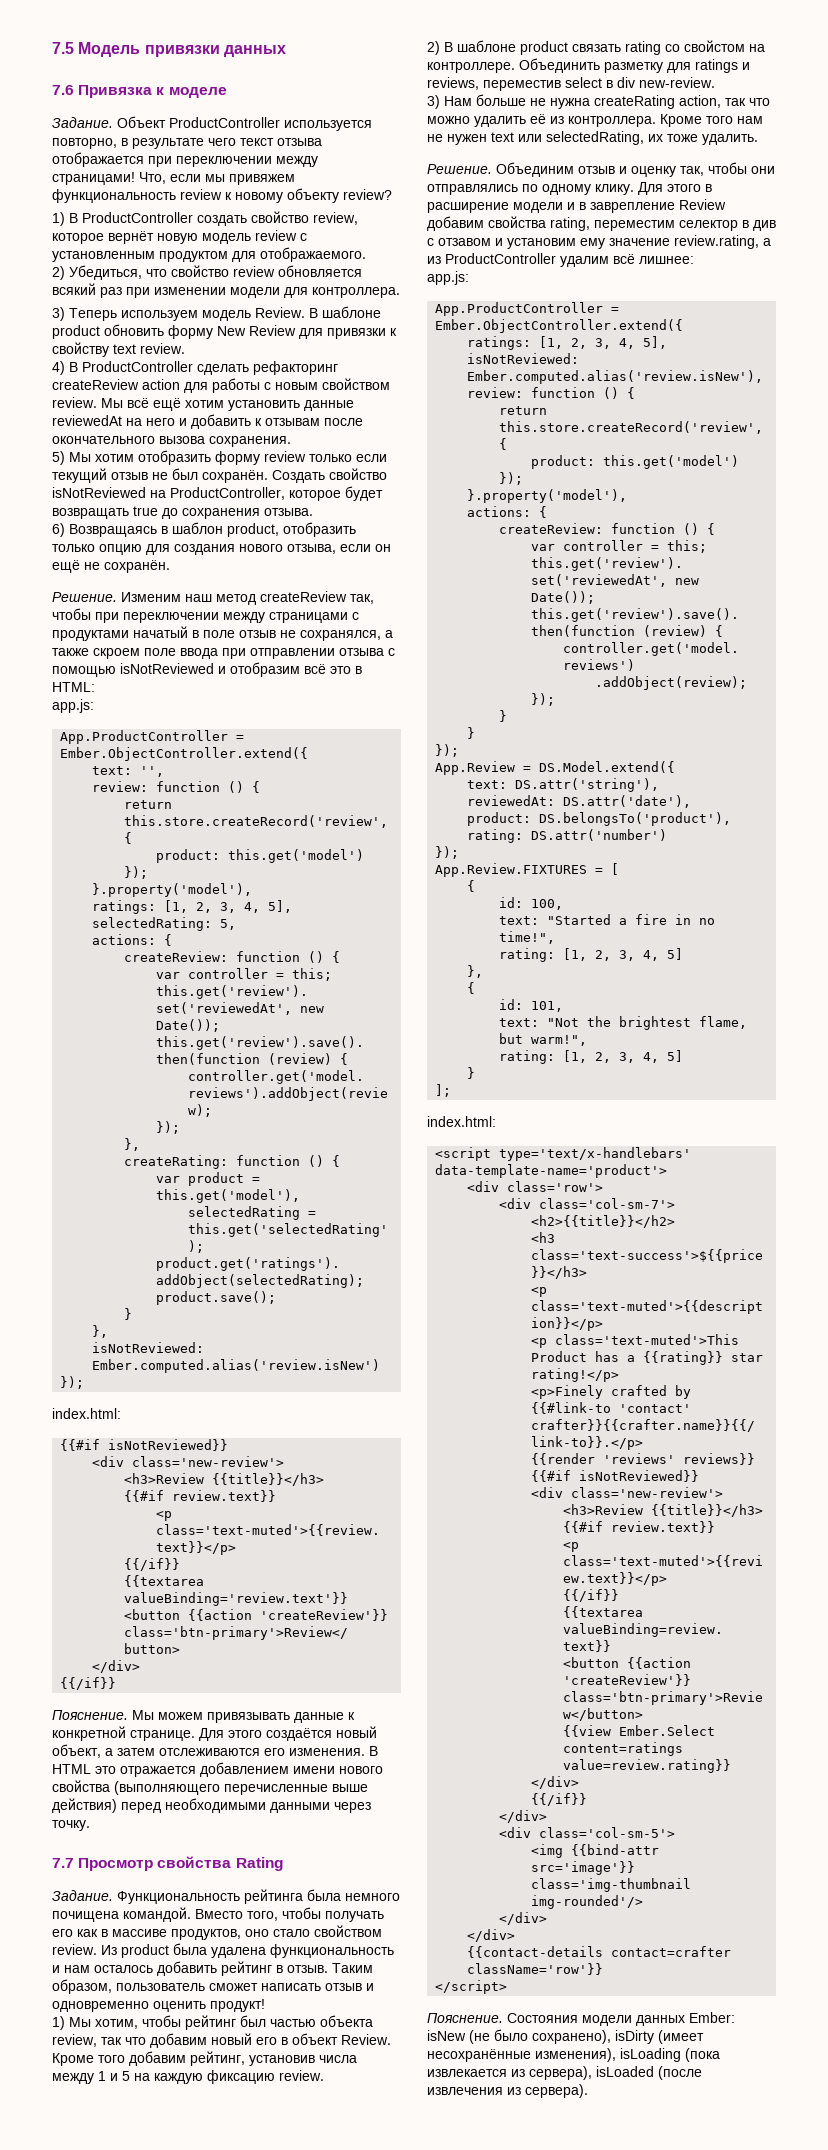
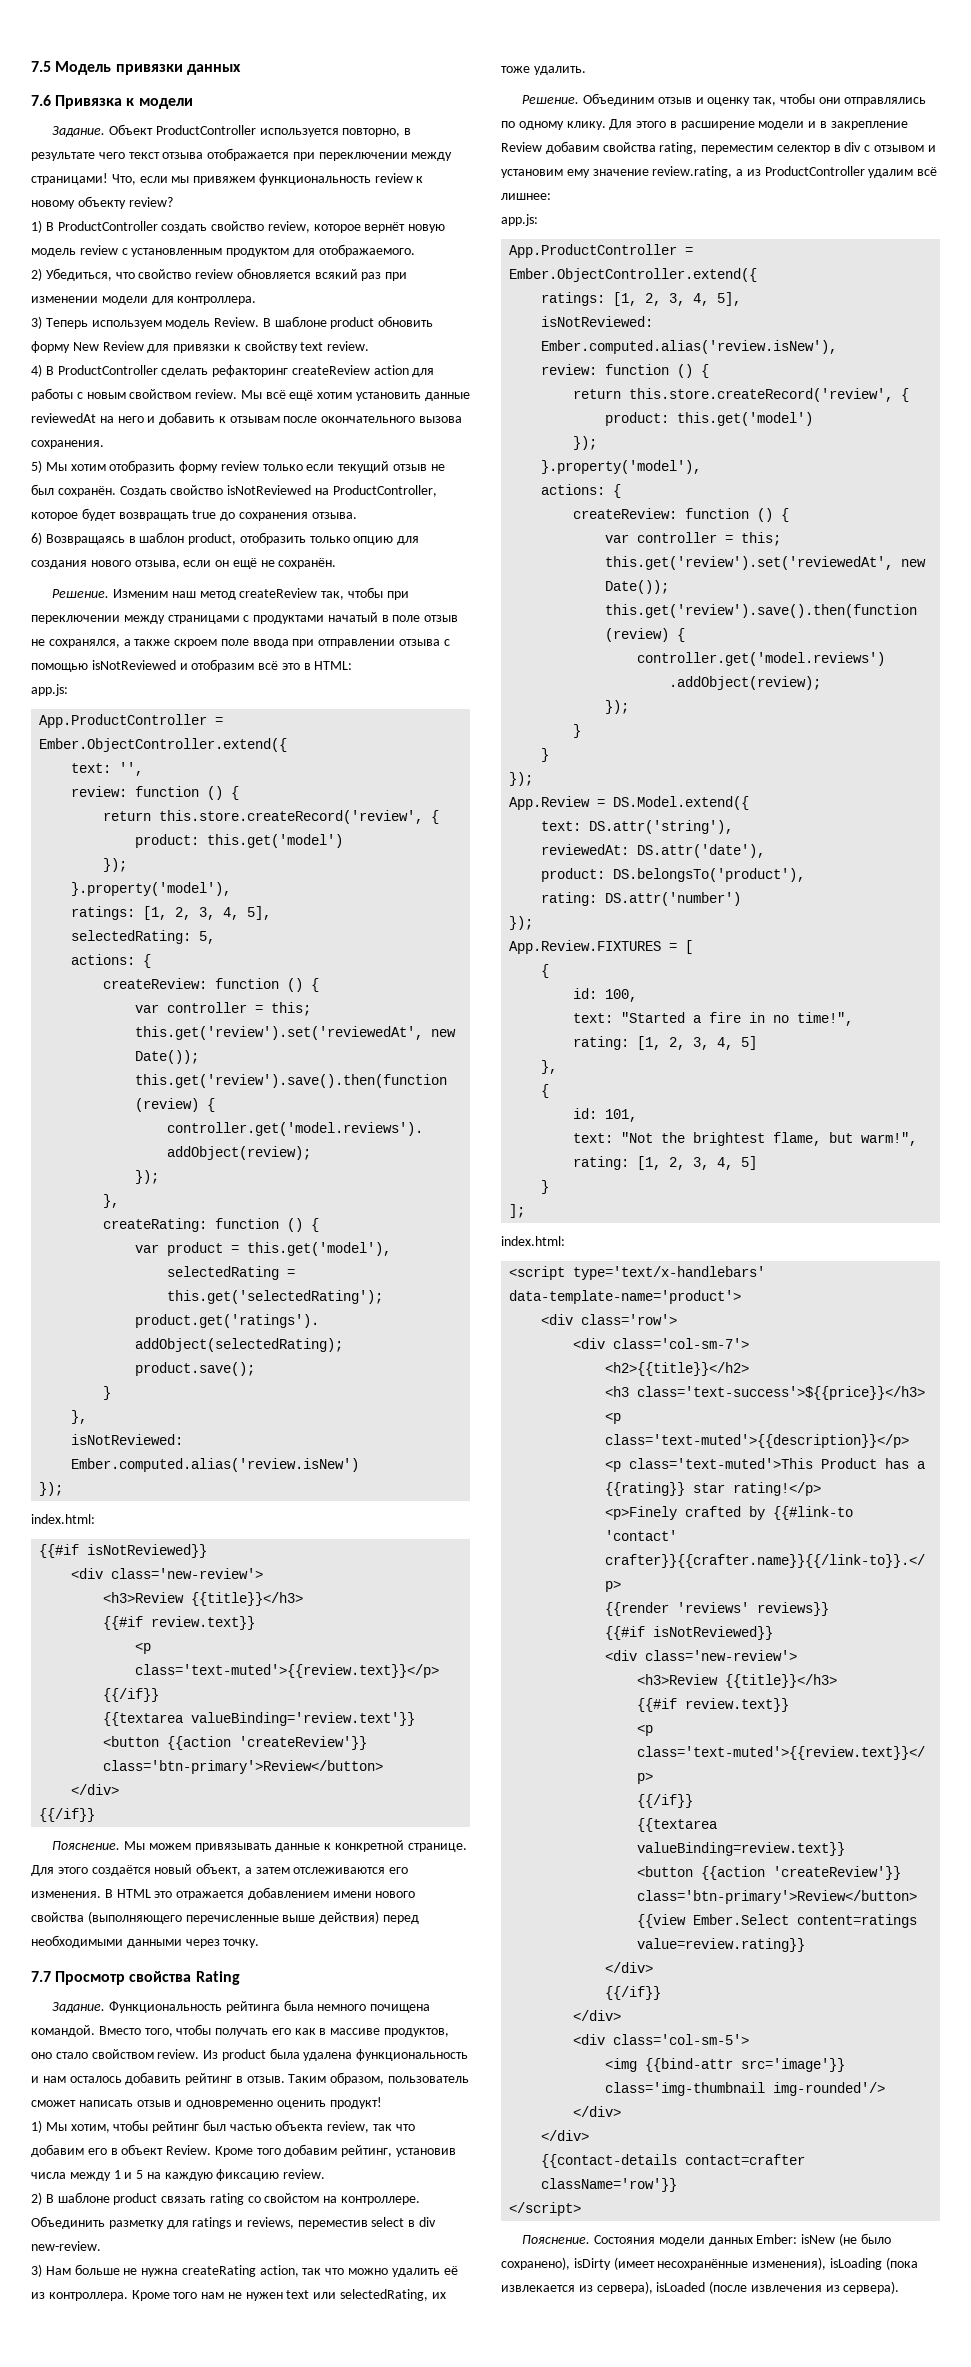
[168,87,227,98] моделе -> [138,98,193,109] модели
[211,2033,252,2045] новый -> (84, 2150) none
[590,202,675,213] заврепление -> [830,121,908,130] закрепление
[753,220,776,231] [427,238,491,246] див с отзавом -> [844,142,925,152] div с отзывом

